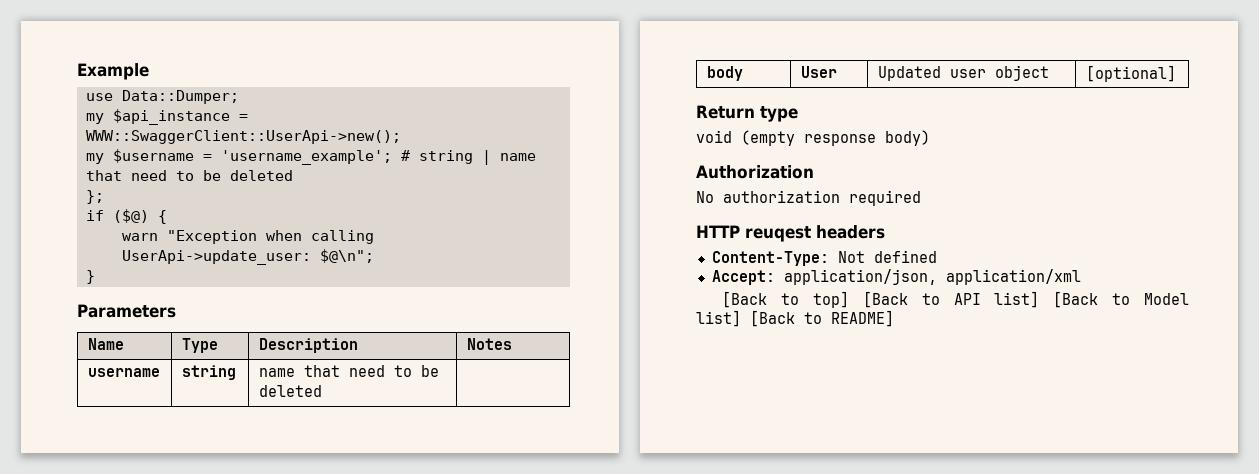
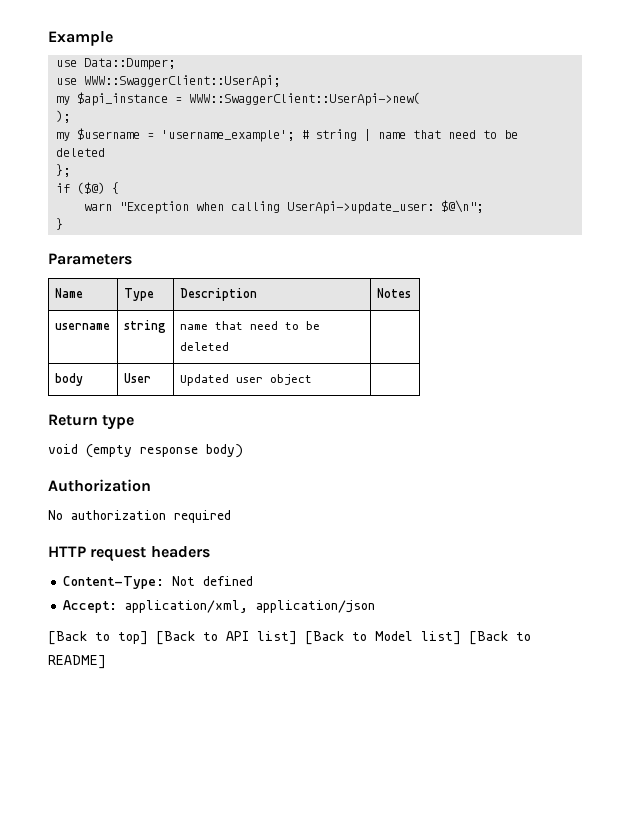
(239, 97) none -> [56,75,281,88] // use WWW::SwaggerClient::UserApi;
[85,130,401,144] WWW::SwaggerClient::UserApi->new(); -> [189,92,421,106] [56,110,71,123] WWW::SwaggerClient::UserApi->new( // );
[1085,65,1176,82] [optional] -> (312, 379) none
[745,226,811,242] reuqest -> [90,547,147,562] request
[783,269,1081,285] application/json, application/xml -> [125,600,376,613] application/xml, application/json

